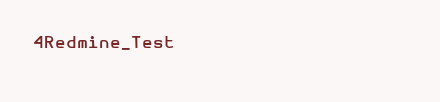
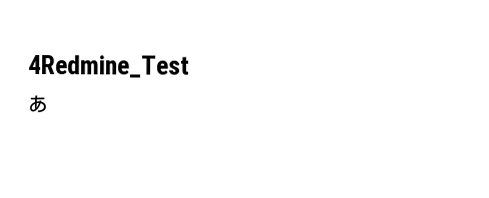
(175, 43) none -> [27,95,49,114] // あ

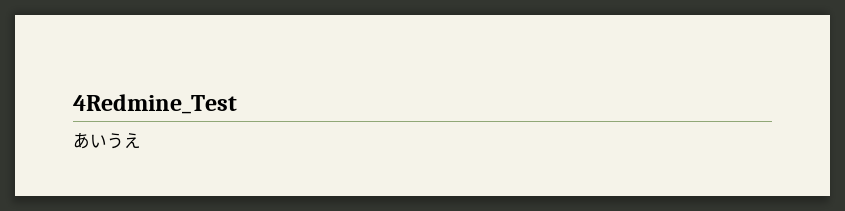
(49, 104) none -> [90,133,141,149] いうえ

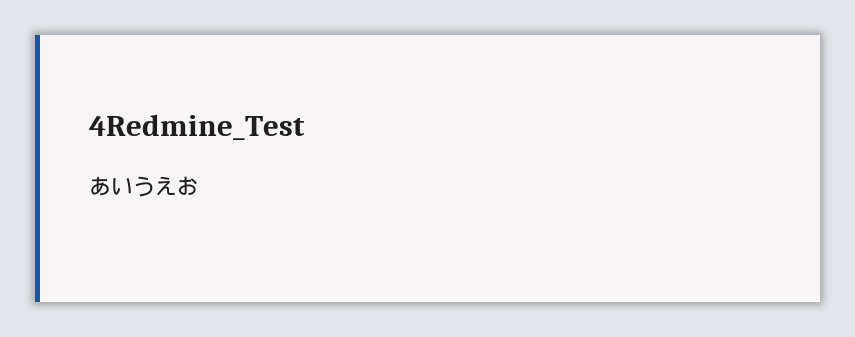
(141, 141) none -> [177,176,199,196] お

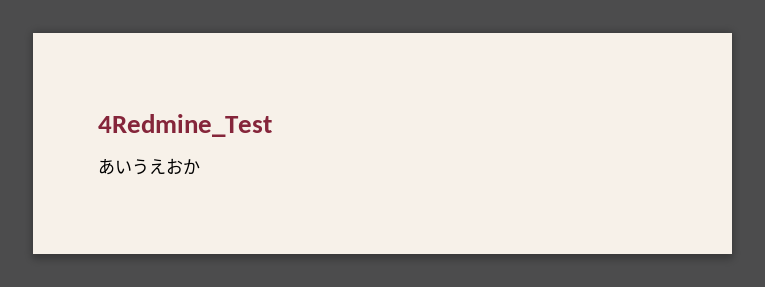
(199, 186) none -> [183,159,200,175] か

